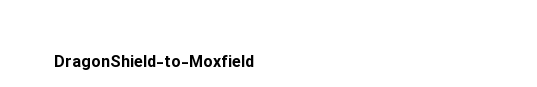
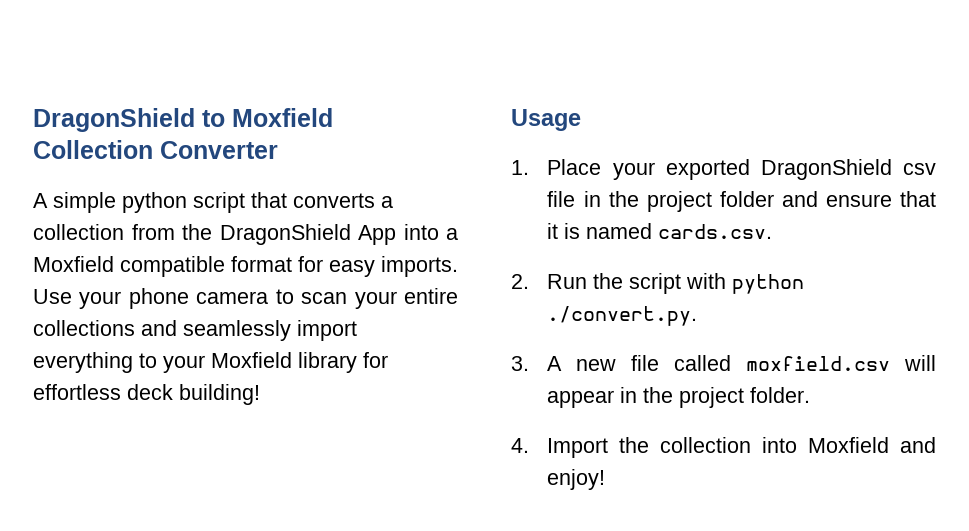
[54,55,254,70] DragonShield-to-Moxfield -> [33,108,333,132] [33,140,278,159] [33,192,393,213] [33,224,458,245] [33,256,458,277] [33,288,458,309] [33,320,357,341] [33,352,388,373] [33,384,260,405] [511,109,581,131] [511,159,936,180] [547,191,936,212] [547,223,773,239] [511,273,805,294] [547,306,698,326] [511,355,936,371] [547,387,811,408] [511,437,936,458] [547,469,606,490] DragonShield to Moxfield Collection Converter // A simple python script that converts a collection from the DragonShield App into a Moxfield compatible format for easy imports. Use your phone camera to scan your entire collections and seamlessly import everything to your Moxfield library for effortless deck building! // Usage // 1. Place your exported DragonShield csv file in the project folder and ensure that it is named cards.csv. // 2. Run the script with python ./convert.py. // 3. A new file called moxfield.csv will appear in the project folder. // 4. Import the collection into Moxfield and enjoy!

